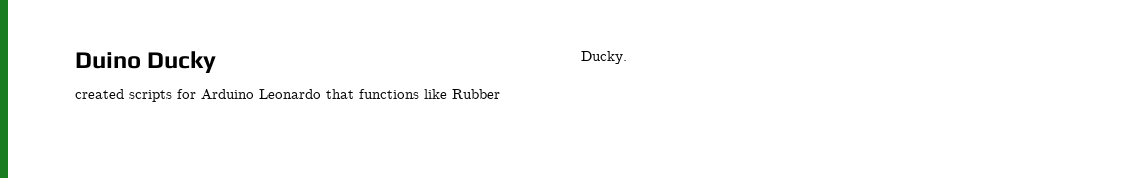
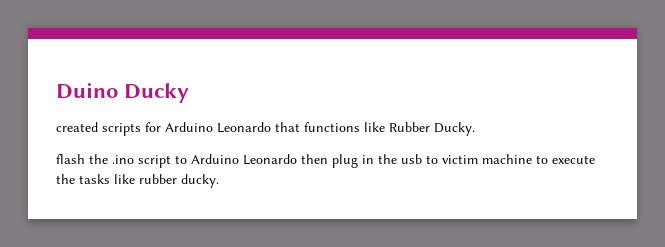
(627, 57) none -> [56,154,595,168] [56,174,219,188] // flash the .ino script to Arduino Leonardo then plug in the usb to victim machine to execute the tasks like rubber ducky.

